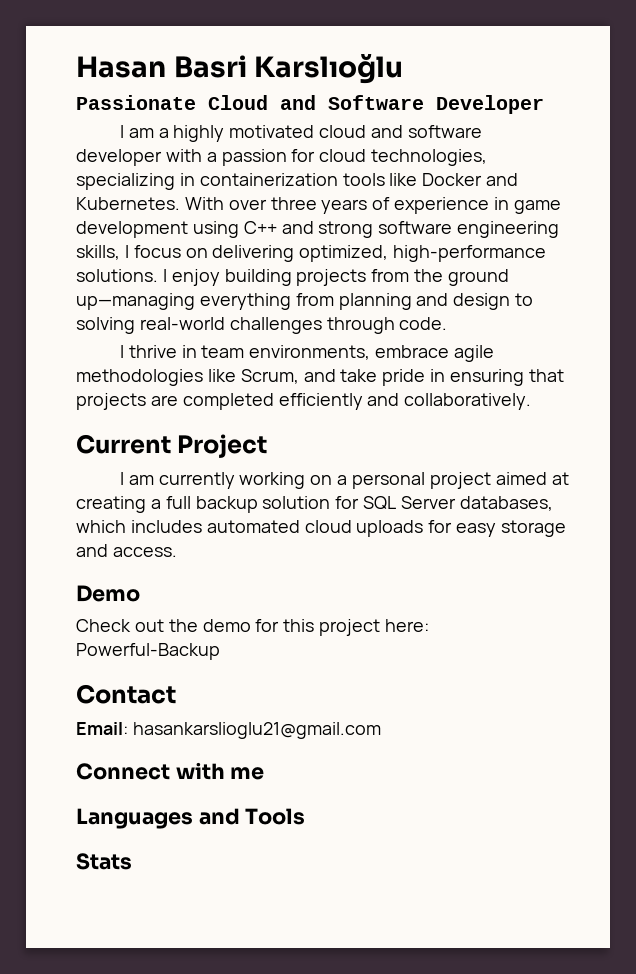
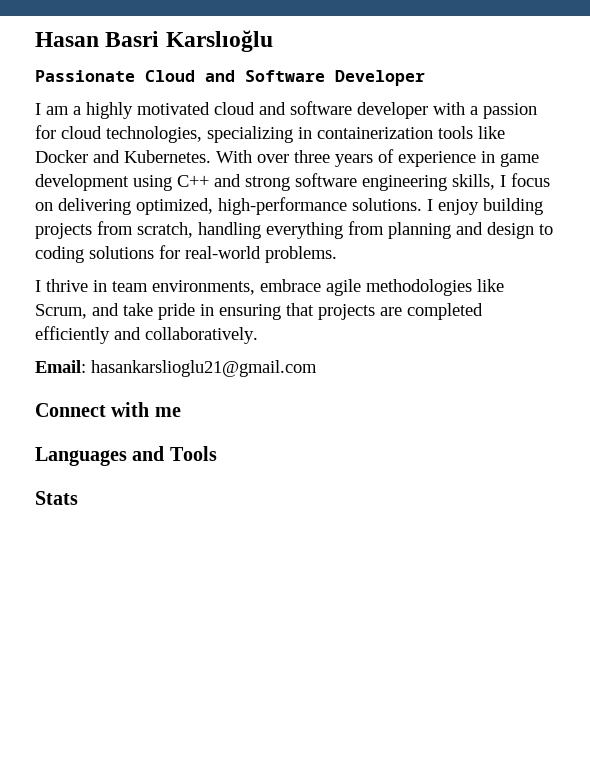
[414,269,510,286] [76,293,195,310] the ground up—managing -> [137,222,261,239] scratch, handling
[76,317,448,334] solving real-world challenges through code. -> [35,245,337,263] coding solutions for real-world problems.
[76,434,268,458] [119,472,569,489] [76,496,553,513] [76,520,567,537] [76,544,177,557] [76,585,140,602] [76,619,430,636] [76,643,220,660] [76,684,176,704] // Current Project // I am currently working on a personal project aimed at creating a full backup solution for SQL Server databases, which includes automated cloud uploads for easy storage and access. // Demo // Check out the demo for this project here: Powerful-Backup // Contact -> (258, 335) none

